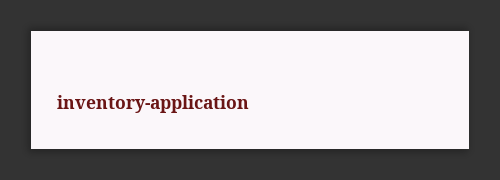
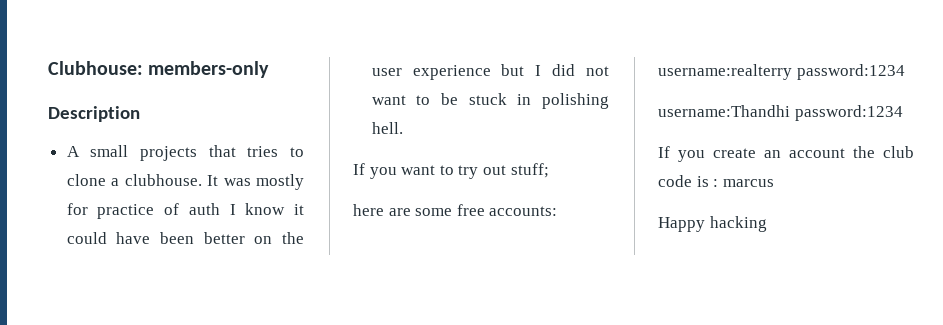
[57,95,249,113] inventory-application -> [48,61,270,78] [48,106,140,122] [66,145,304,161] [66,174,304,190] [66,203,304,219] [66,232,304,244] [371,64,609,80] [371,93,609,109] [371,122,403,134] [353,163,549,179] [353,204,558,216] [658,64,905,80] [658,105,903,121] [658,146,914,162] [658,175,774,187] [658,216,767,232] Clubhouse: members-only // Description // A small projects that tries to clone a clubhouse. It was mostly for practice of auth I know it could have been better on the user experience but I did not want to be stuck in polishing hell. // If you want to try out stuff; // here are some free accounts: username:realterry password:1234 // username:Thandhi password:1234 // If you create an account the club code is : marcus // Happy hacking

